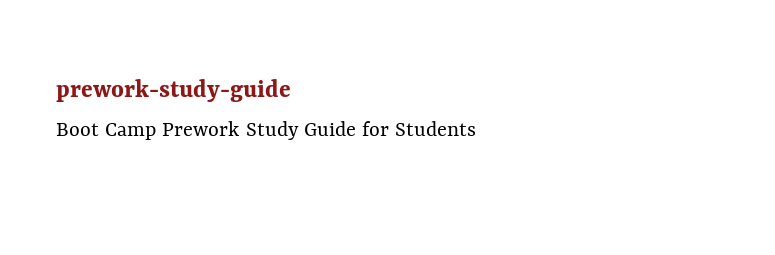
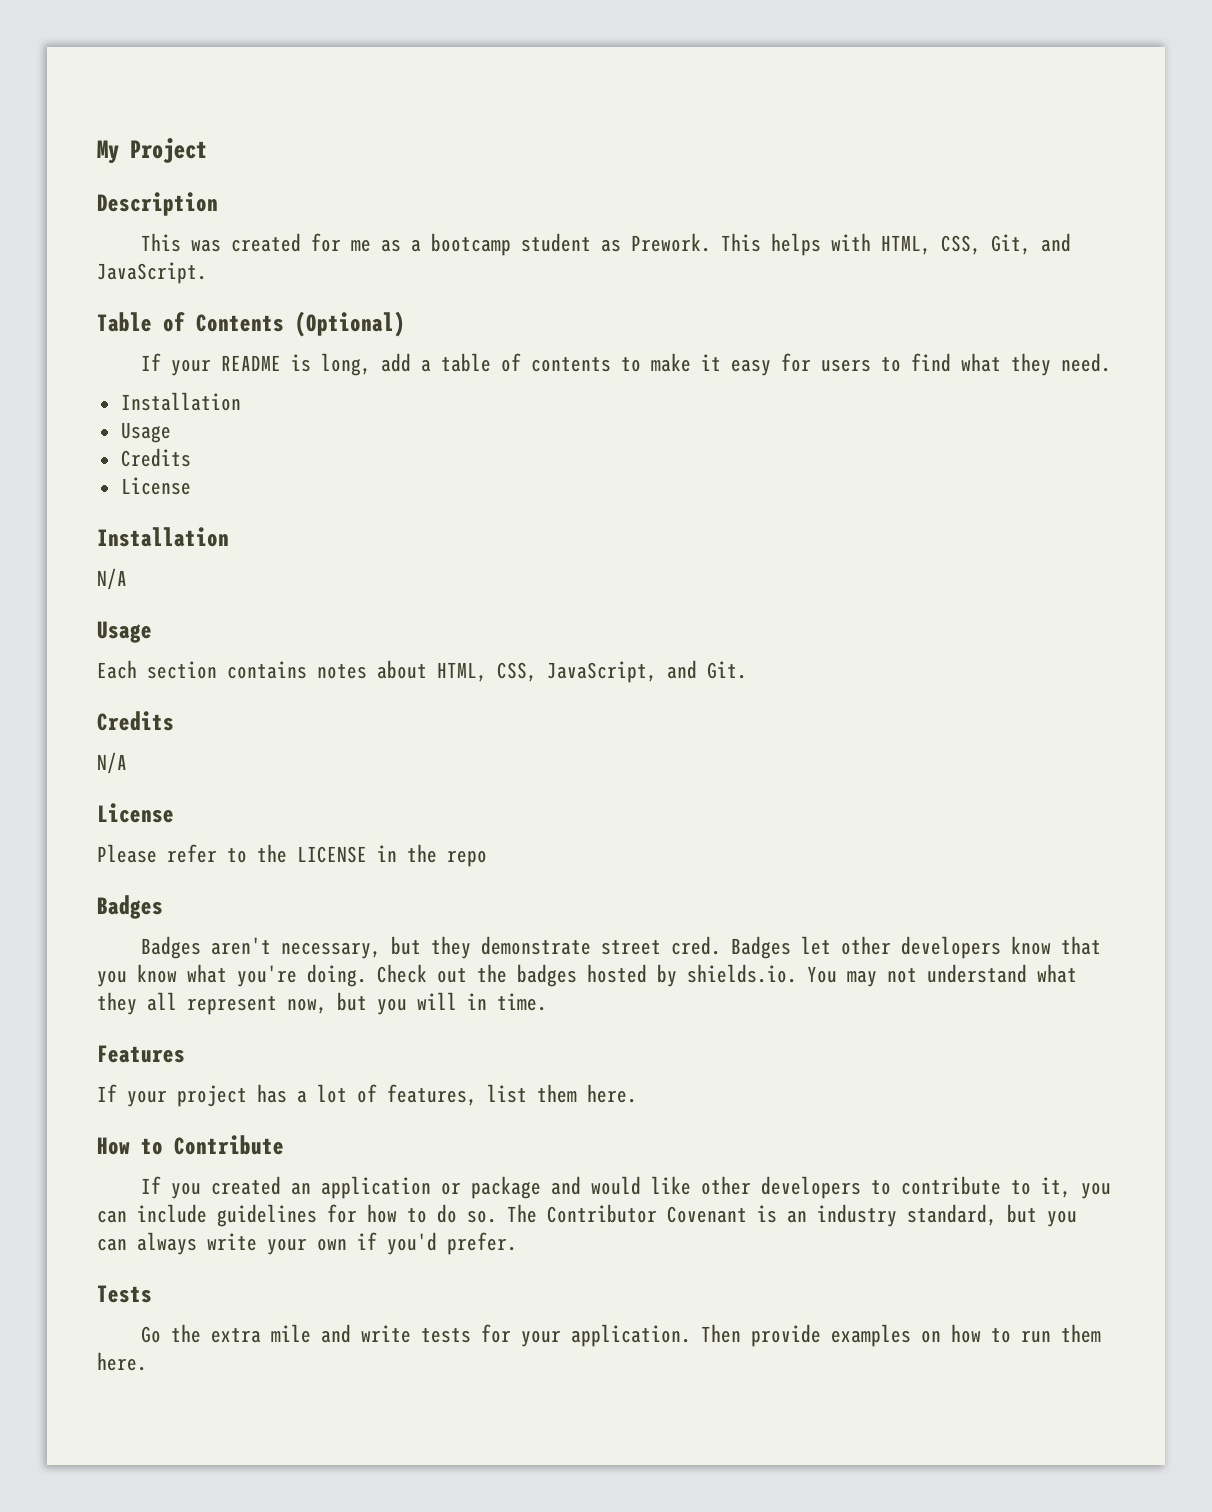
[56,79,291,102] [56,121,477,140] prework-study-guide // Boot Camp Prework Study Guide for Students -> [97,138,207,164] [97,192,218,216] [141,233,1072,256] [97,262,207,284] [97,311,405,337] [141,353,1112,376] [120,392,241,411] [120,422,171,443] [120,448,191,467] [120,477,191,495] [97,527,229,547] [97,568,127,590] [97,621,152,643] [97,660,747,683] [97,711,174,731] [97,752,127,774] [97,803,174,823] [97,844,487,867] [97,895,163,919] [141,936,1102,959] [97,964,1077,987] [97,992,547,1015] [97,1045,185,1063] [97,1084,637,1107] [97,1135,284,1155] [141,1176,1112,1199] [97,1204,1077,1227] [97,1232,517,1255] [97,1285,152,1303] [141,1324,1102,1347] [97,1352,147,1371] My Project // Description // This was created for me as a bootcamp student as Prework. This helps with HTML, CSS, Git, and JavaScript. // Table of Contents (Optional) // If your README is long, add a table of contents to make it easy for users to find what they need. // Installation // Usage // Credits // License // Installation // N/A // Usage // Each section contains notes about HTML, CSS, JavaScript, and Git. // Credits // N/A // License // Please refer to the LICENSE in the repo // Badges // Badges aren't necessary, but they demonstrate street cred. Badges let other developers know that you know what you're doing. Check out the badges hosted by shields.io. You may not understand what they all represent now, but you will in time. // Features // If your project has a lot of features, list them here. // How to Contribute // If you created an application or package and would like other developers to contribute to it, you can include guidelines for how to do so. The Contributor Covenant is an industry standard, but you can always write your own if you'd prefer. // Tests // Go the extra mile and write tests for your application. Then provide examples on how to run them here.

